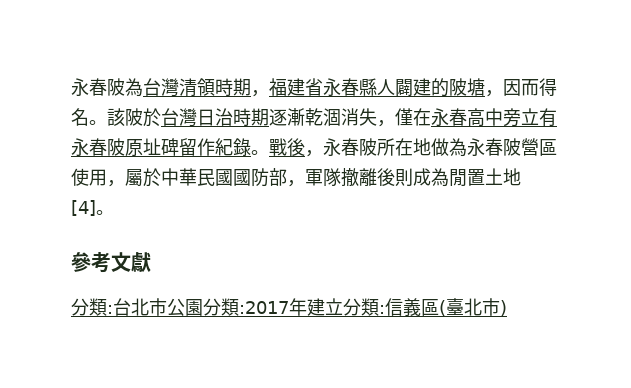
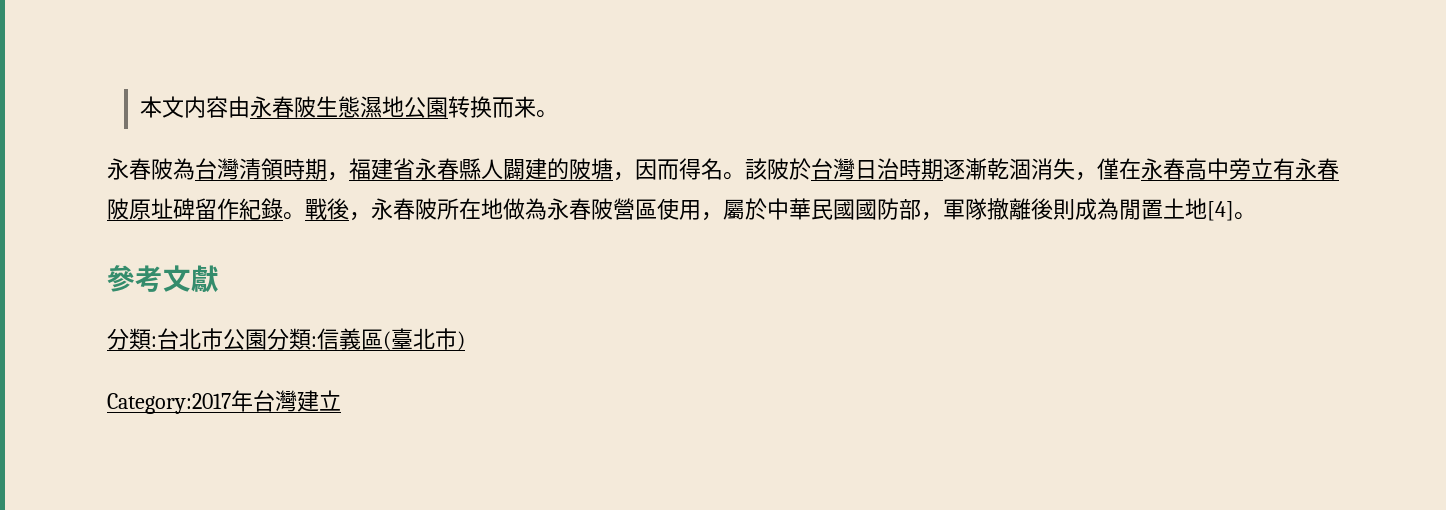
(71, 87) none -> [139,96,558,118] 本文内容由永春陂生態濕地公園转换而来。 //
[239,298,379,316] :2017年建立分類 -> (311, 339) none
(507, 308) none -> [107,390,341,414] // Category:2017年台灣建立

